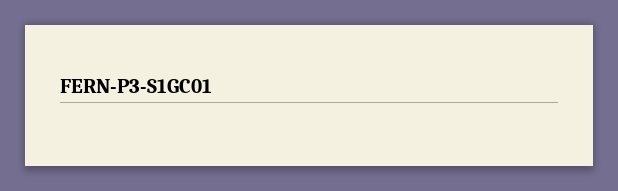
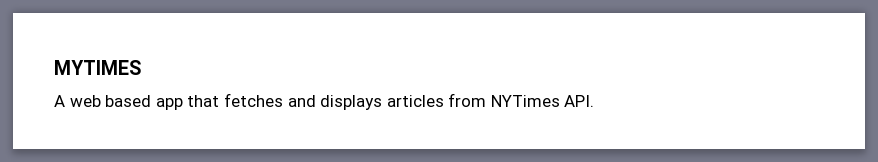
[60,79,212,93] FERN-P3-S1GC01 -> [54,60,141,75] [54,93,595,110] MYTIMES // A web based app that fetches and displays articles from NYTimes API.

